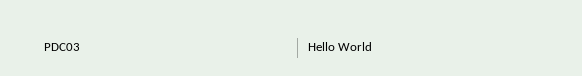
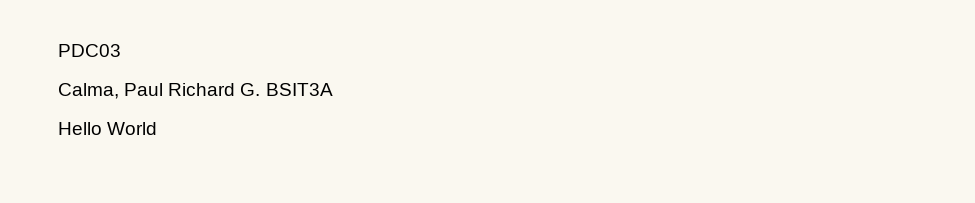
(80, 47) none -> [58,83,333,99] // Calma, Paul Richard G. BSIT3A

